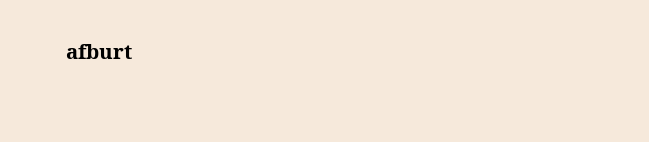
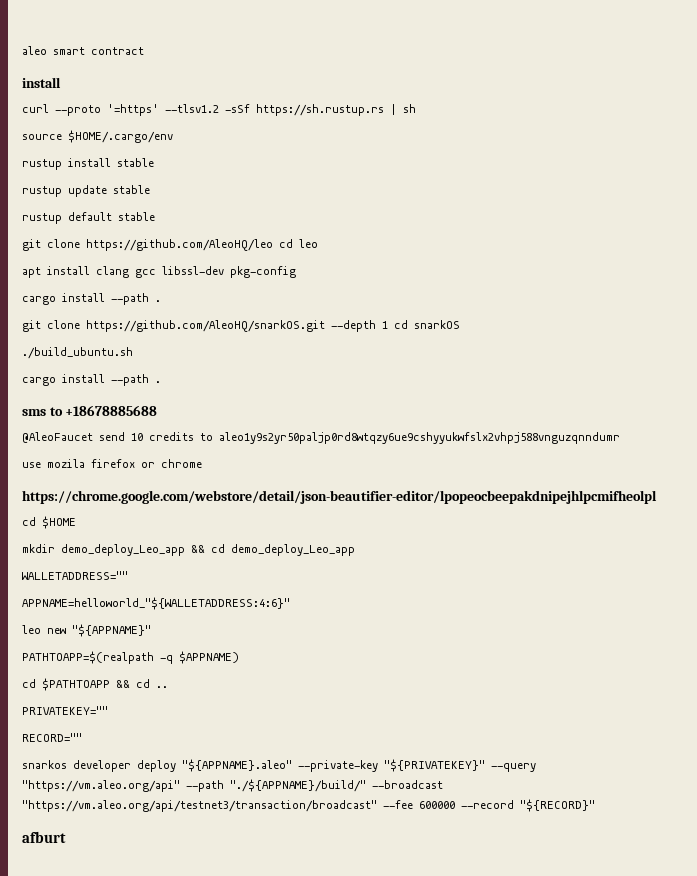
(66, 51) none -> [22,46,144,55] [22,77,61,88] [22,104,416,116] [22,130,173,143] [22,158,154,170] [22,185,150,197] [22,212,155,224] [22,239,318,251] [22,266,296,278] [22,293,161,305] [22,320,460,332] [22,347,133,359] [22,374,161,386] [22,405,158,416] [22,432,620,444] [22,459,202,468] [22,490,657,504] [22,516,76,529] [22,544,355,556] [22,571,128,580] [22,597,290,610] [22,624,151,637] [22,651,239,664] [22,678,168,691] [22,706,108,715] [22,733,82,742] [22,759,536,772] [22,779,443,792] [22,799,595,812] aleo smart contract // install // curl --proto '=https' --tlsv1.2 -sSf https://sh.rustup.rs | sh // source $HOME/.cargo/env // rustup install stable // rustup update stable // rustup default stable // git clone https://github.com/AleoHQ/leo cd leo // apt install clang gcc libssl-dev pkg-config // cargo install --path . // git clone https://github.com/AleoHQ/snarkOS.git --depth 1 cd snarkOS // ./build_ubuntu.sh // cargo install --path . // sms to +18678885688 // @AleoFaucet send 10 credits to aleo1y9s2yr50paljp0rd8wtqzy6ue9cshyyukwfslx2vhpj588vnguzqnndumr // use mozila firefox or chrome // https://chrome.google.com/webstore/detail/json-beautifier-editor/lpopeocbeepakdnipejhlpcmifheolpl // cd $HOME // mkdir demo_deploy_Leo_app && cd demo_deploy_Leo_app // WALLETADDRESS="" // APPNAME=helloworld_"${WALLETADDRESS:4:6}" // leo new "${APPNAME}" // PATHTOAPP=$(realpath -q $APPNAME) // cd $PATHTOAPP && cd .. // PRIVATEKEY="" // RECORD="" // snarkos developer deploy "${APPNAME}.aleo" --private-key "${PRIVATEKEY}" --query "https://vm.aleo.org/api" --path "./${APPNAME}/build/" --broadcast "https://vm.aleo.org/api/testnet3/transaction/broadcast" --fee 600000 --record "${RECORD}" //

